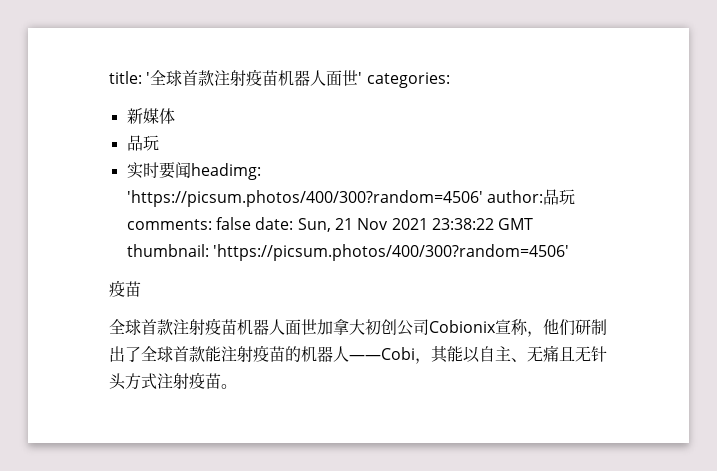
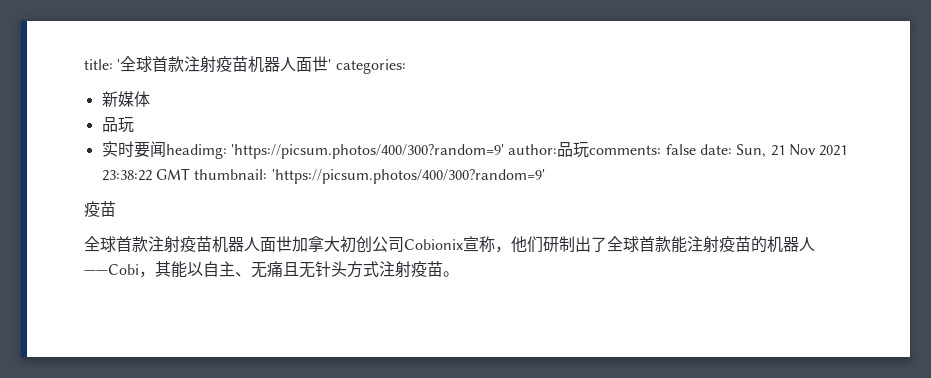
[126,190,483,207] 'https://picsum.photos/400/300?random=4506' -> [230,144,504,159] 'https://picsum.photos/400/300?random=9'
[212,244,569,261] 'https://picsum.photos/400/300?random=4506' -> [271,169,545,184] 'https://picsum.photos/400/300?random=9'

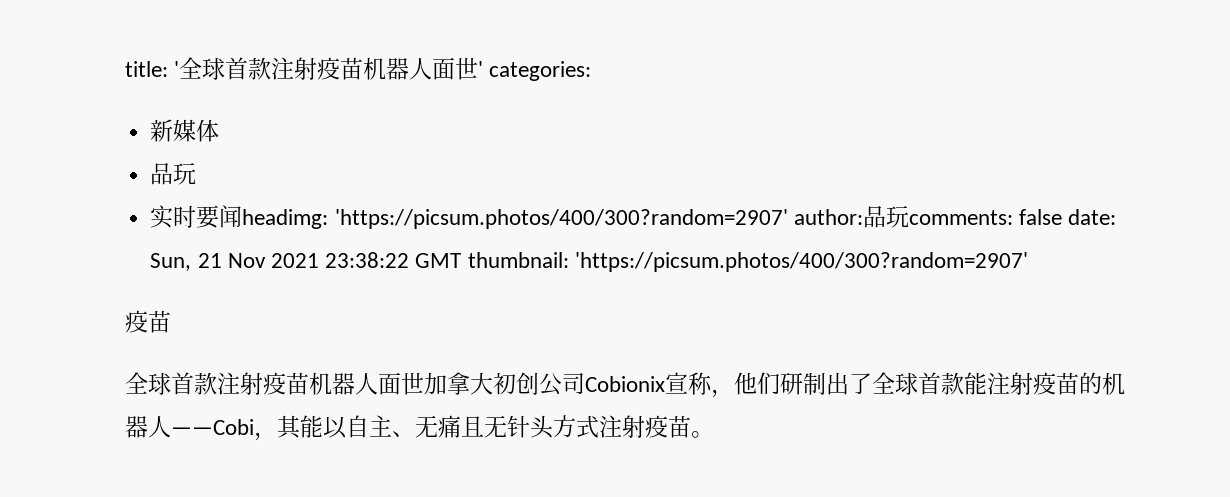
[230,144,504,159] 'https://picsum.photos/400/300?random=9' -> [334,209,788,229] 'https://picsum.photos/400/300?random=2907'
[271,169,545,184] 'https://picsum.photos/400/300?random=9' -> [574,252,1028,272] 'https://picsum.photos/400/300?random=2907'

